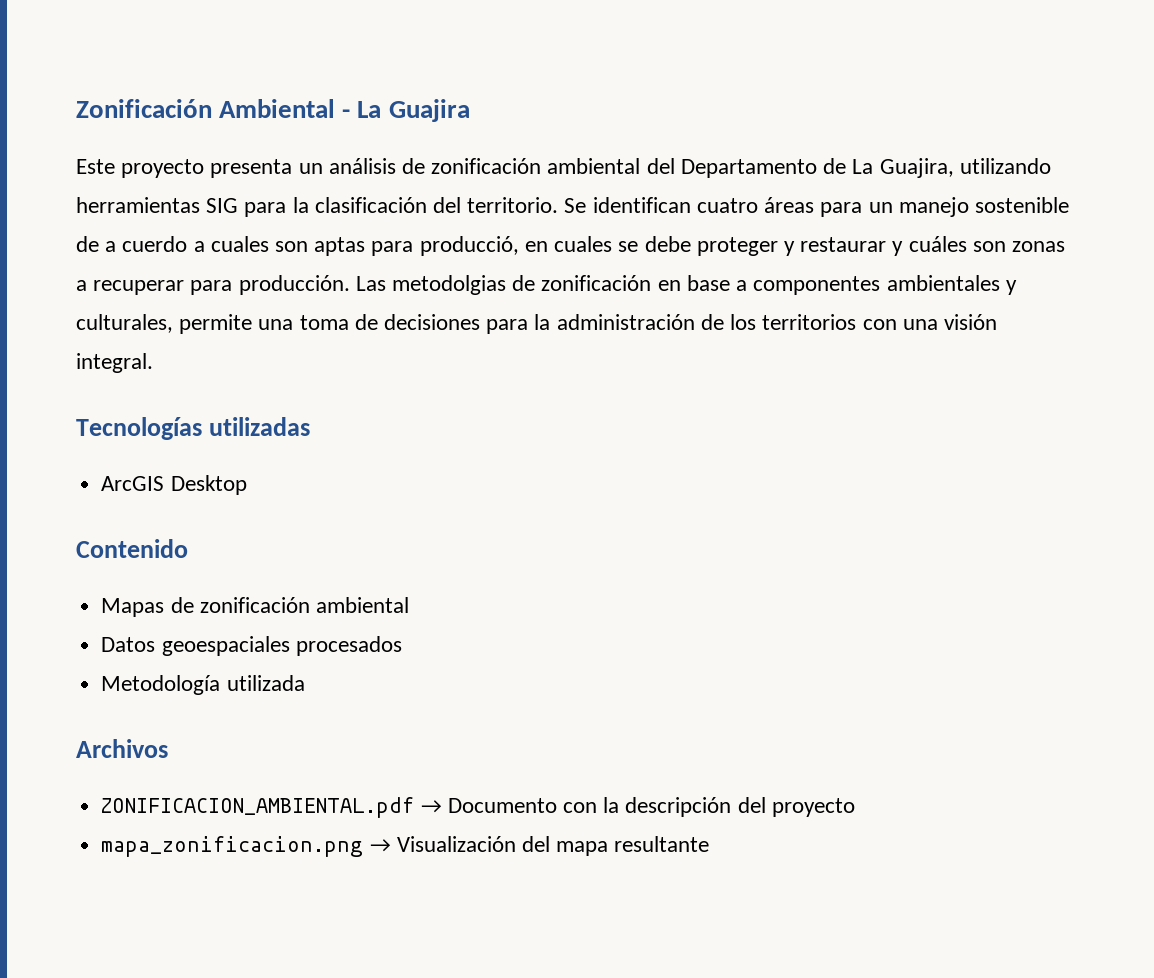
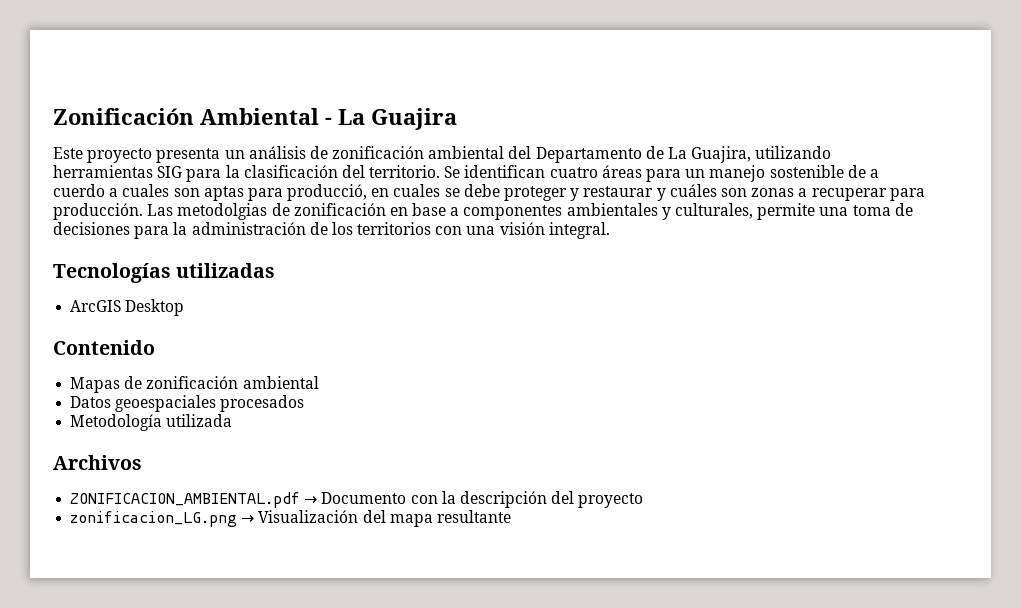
[101,836,364,857] mapa_zonificacion.png -> [70,511,238,527] zonificacion_LG.png

